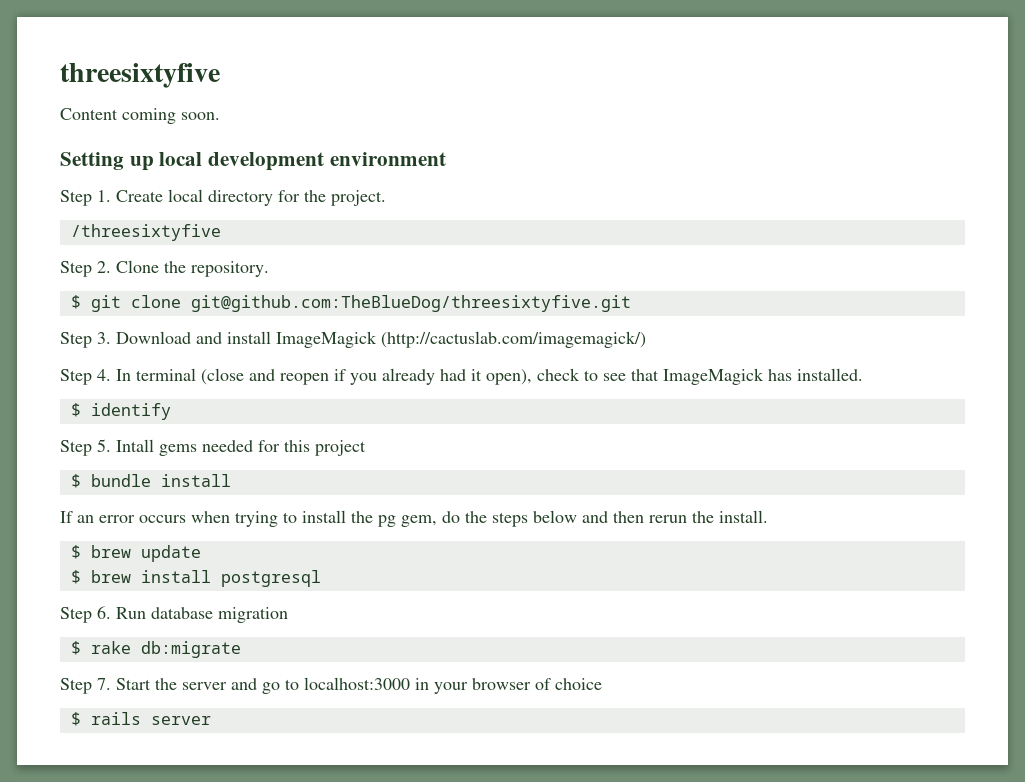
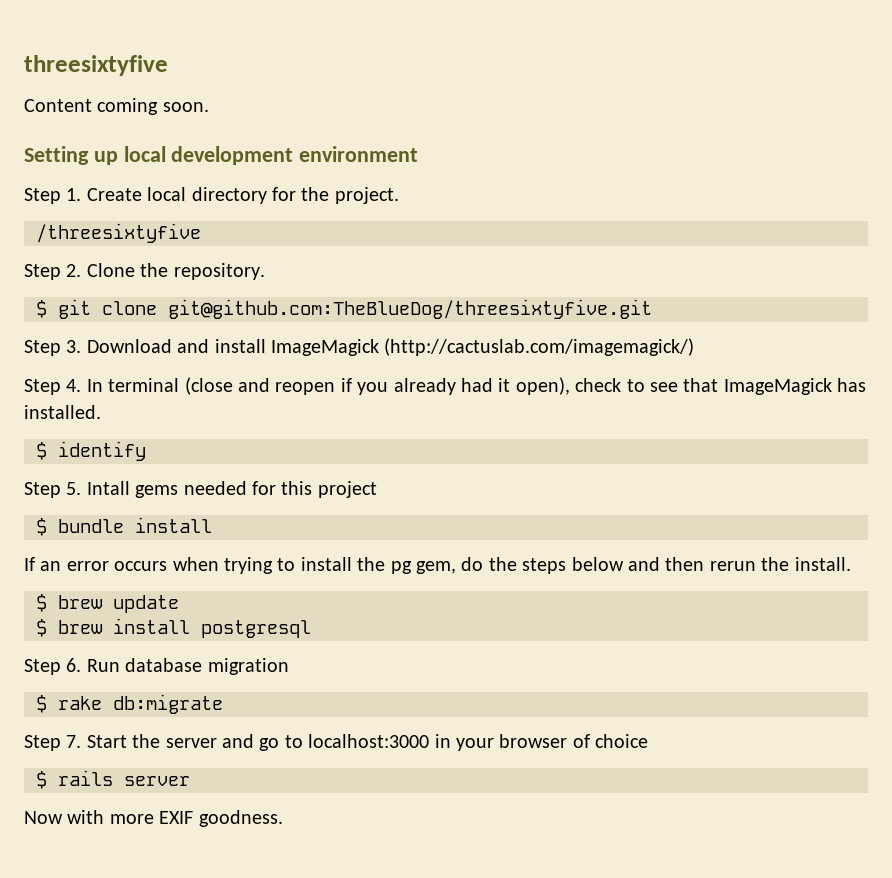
(211, 720) none -> [24,810,283,827] // Now with more EXIF goodness.

